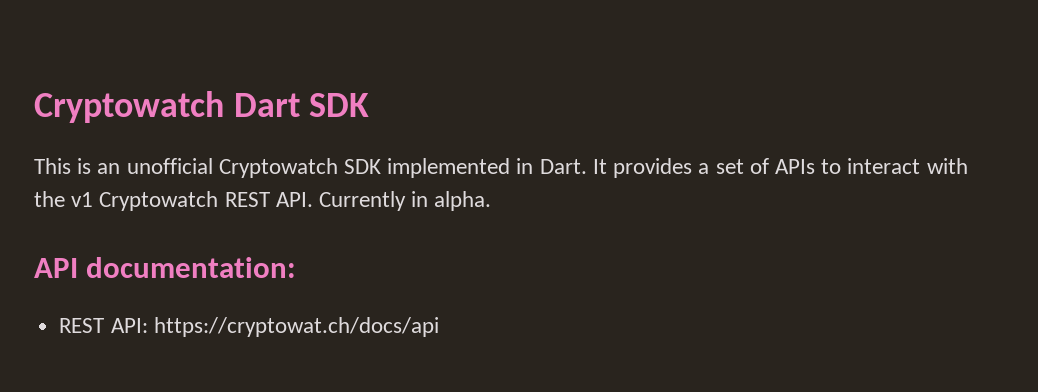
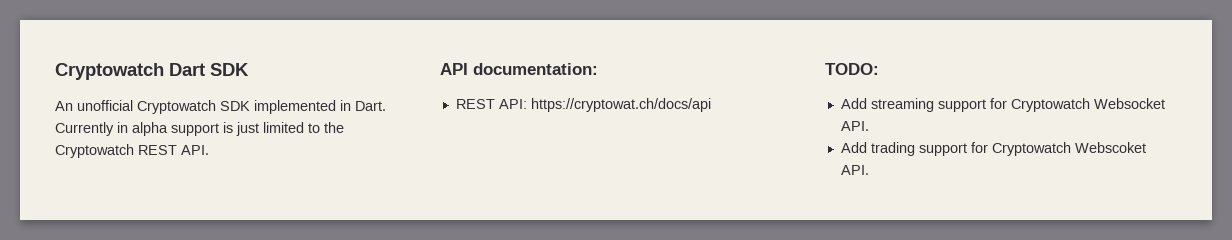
[34,158,121,174] This is an -> [55,101,73,111] An
[592,158,968,178] [34,191,94,207] It provides a set of APIs to interact with the v1 -> [55,122,344,136] Currently in alpha support is just limited to the
[319,191,492,211] Currently in alpha. -> (209, 150) none
(439, 327) none -> [825,63,879,75] [840,98,1165,112] [840,121,869,131] [840,142,1146,156] [840,165,869,175] // TODO: // Add streaming support for Cryptowatch Websocket API. // Add trading support for Cryptowatch Webscoket API.

